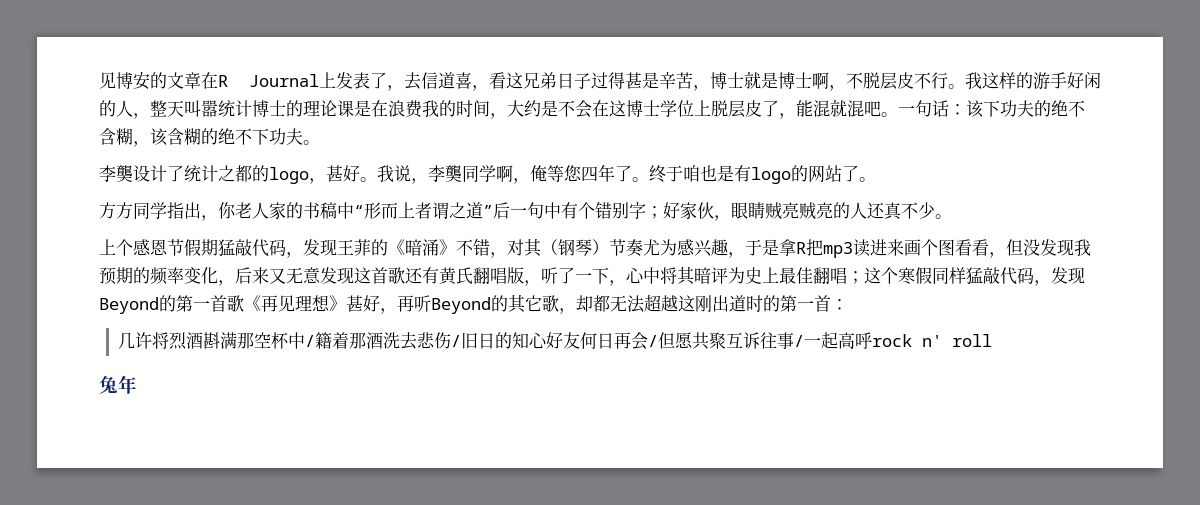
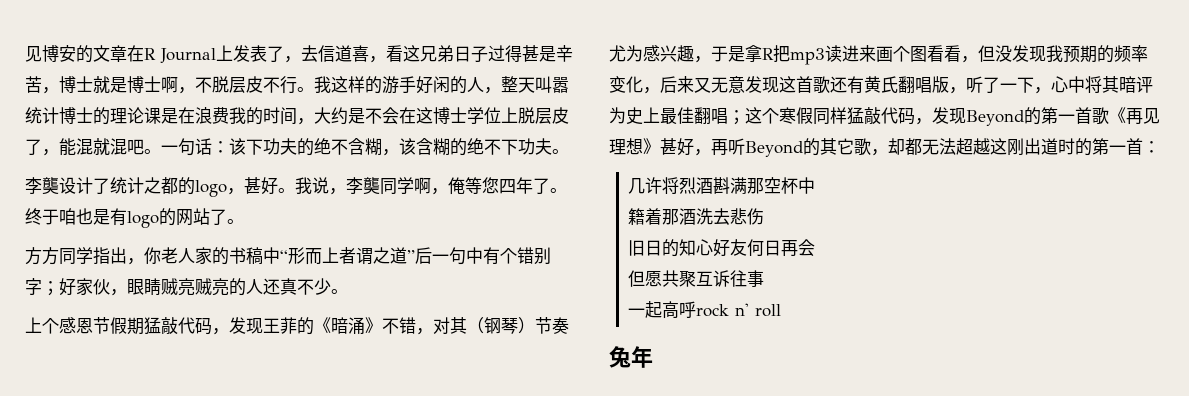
[305,335,316,347] / -> (816, 185) //
[451,335,462,347] / -> (765, 216) //
[648,335,659,347] / -> (816, 247) //
[794,335,805,347] / -> (765, 278) //

